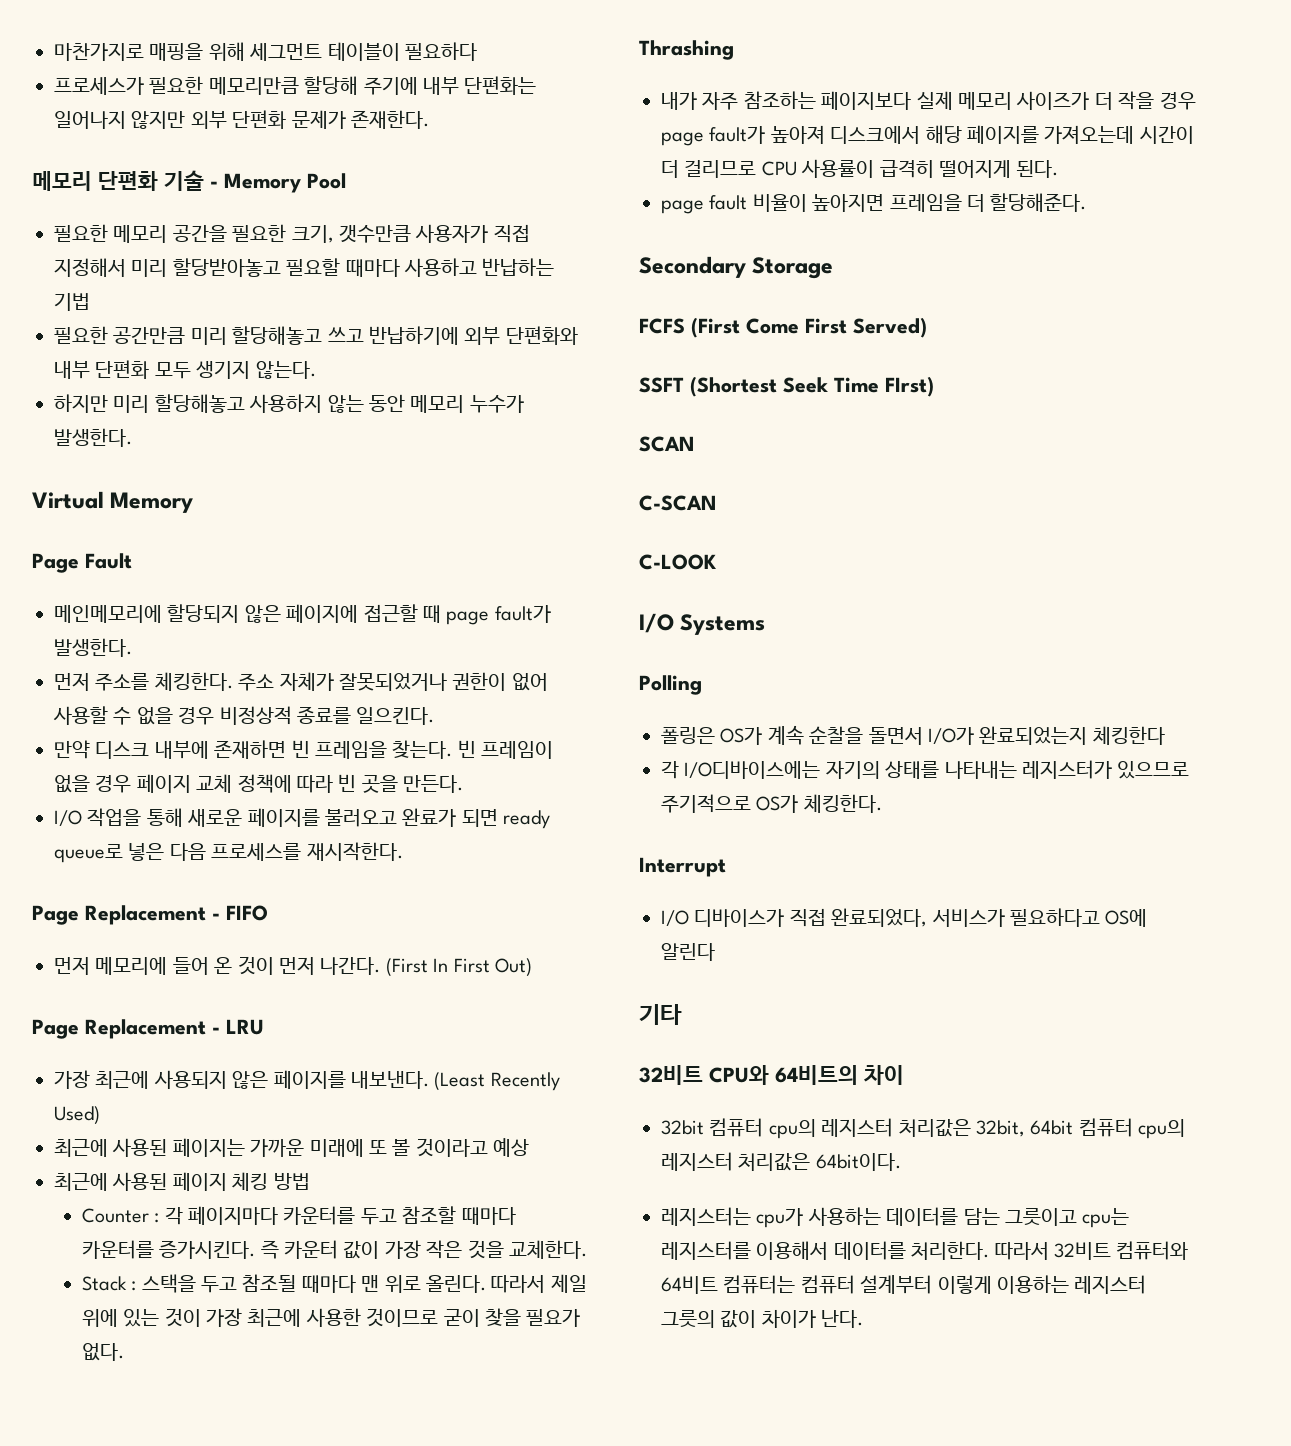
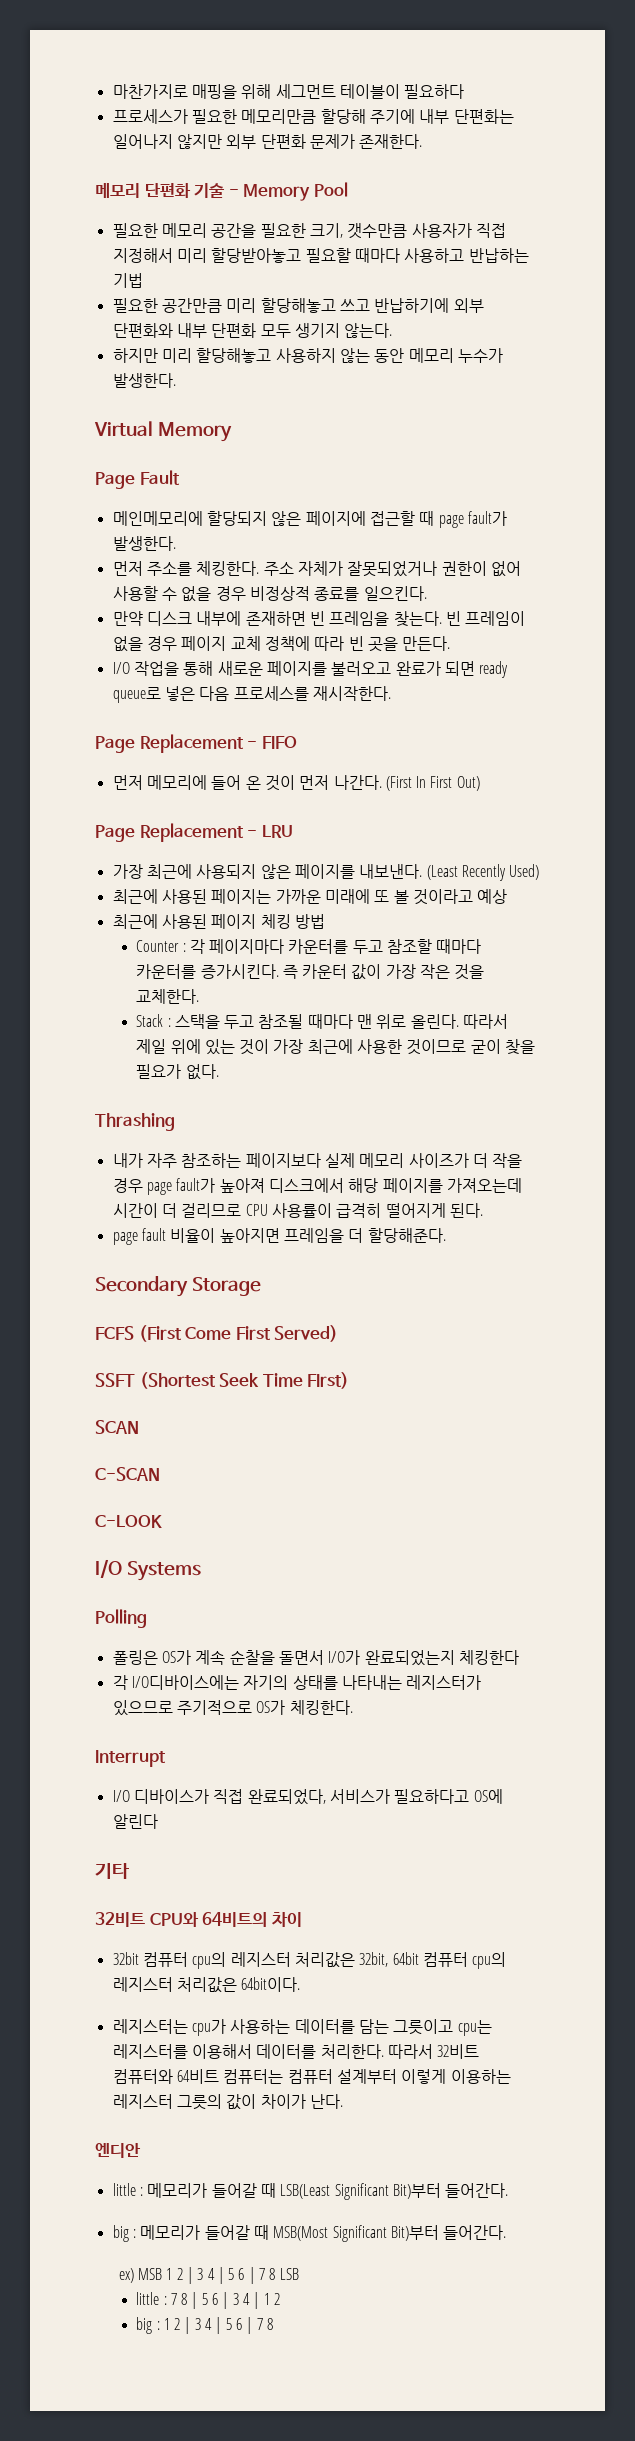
(864, 1319) none -> [95,2143,141,2158] [112,2183,509,2200] [112,2225,507,2242] [118,2267,299,2284] [136,2292,281,2309] [136,2317,274,2334] // 엔디안 // little : 메모리가 들어갈 때 LSB(Least Significant Bit)부터 들어간다. // big : 메모리가 들어갈 때 MSB(Most Significant Bit)부터 들어간다. // ex) MSB 1 2 | 3 4 | 5 6 | 7 8 LSB // little : 7 8 | 5 6 | 3 4 | 1 2 // big : 1 2 | 3 4 | 5 6 | 7 8

